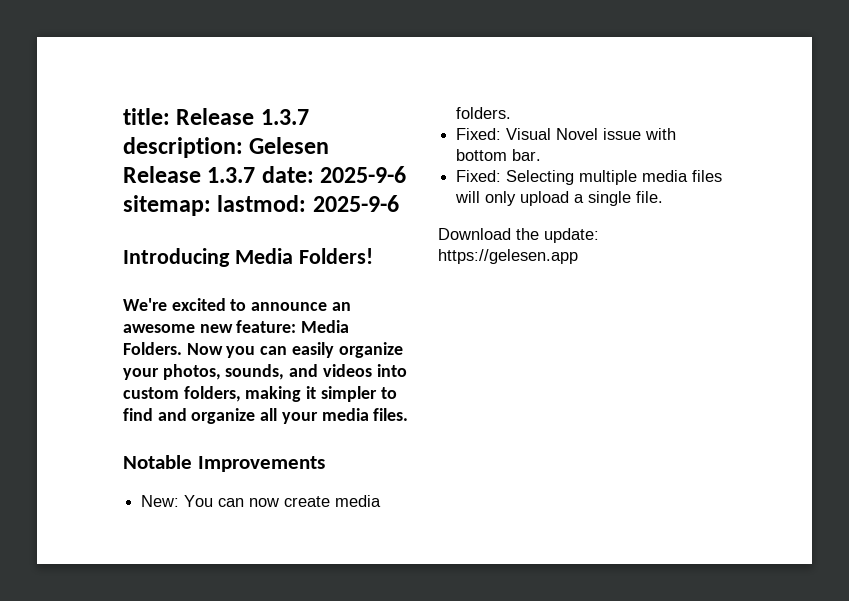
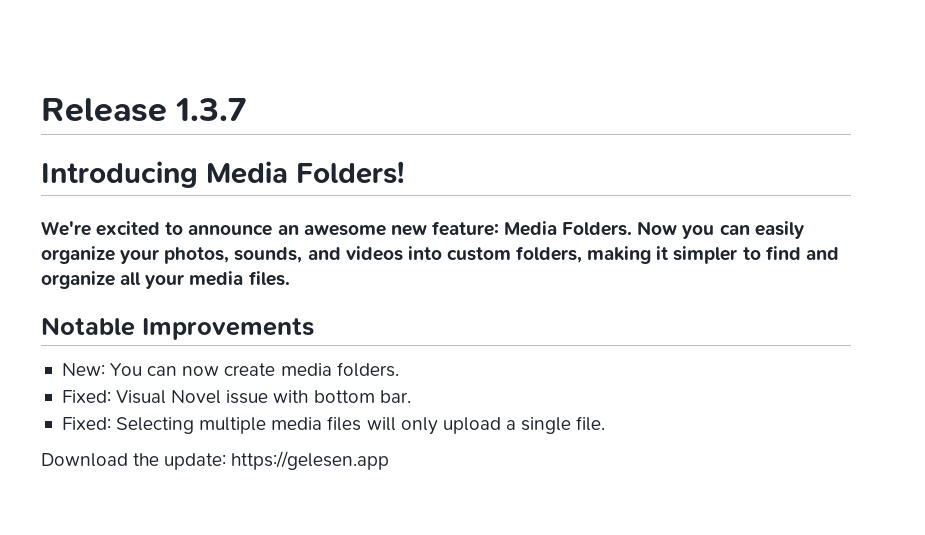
[123,108,309,125] [123,137,330,158] [123,166,407,183] [123,195,399,216] title: Release 1.3.7 description: Gelesen Release 1.3.7 date: 2025-9-6 sitemap: lastmod: 2025-9-6 -> [41,98,248,122] Release 1.3.7

